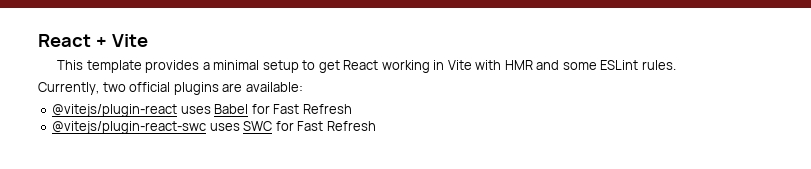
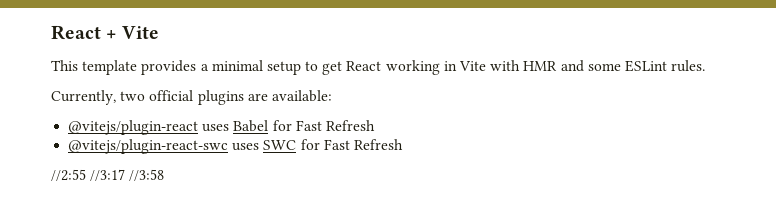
(376, 126) none -> [51,169,165,181] // //2:55 //3:17 //3:58

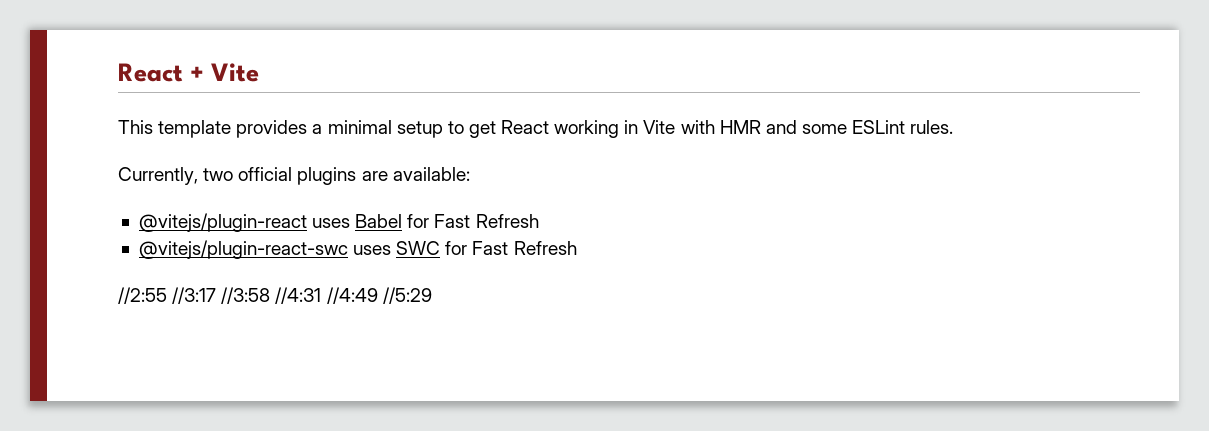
(165, 175) none -> [275,287,432,304] //4:31 //4:49 //5:29

